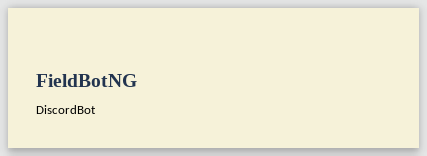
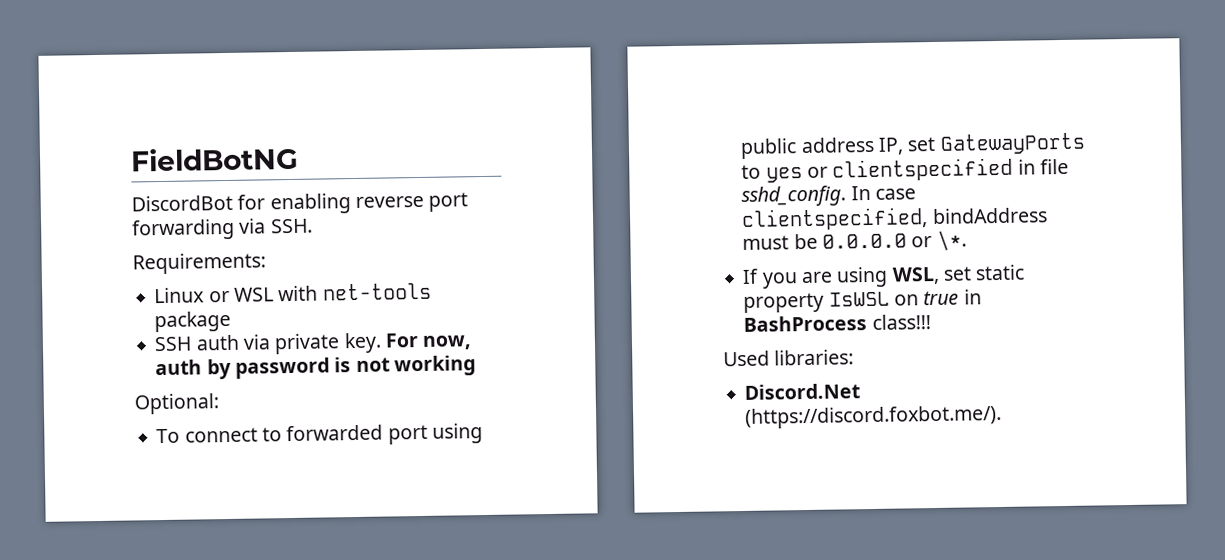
(96, 109) none -> [237,192,469,215] [132,218,313,241] [132,252,266,275] [154,282,432,304] [154,310,232,333] [154,332,473,355] [155,355,476,380] [134,393,220,415] [156,423,483,445] [740,132,1086,159] [741,157,1069,183] [741,185,916,207] [741,207,1048,231] [742,230,967,251] [742,264,1026,289] [743,289,982,313] [743,314,931,332] [723,349,855,367] [744,383,861,400] [745,404,1003,429] for enabling reverse port forwarding via SSH. // Requirements: // Linux or WSL with net-tools package // SSH auth via private key. For now, auth by password is not working // Optional: // To connect to forwarded port using public address IP, set GatewayPorts to yes or clientspecified in file sshd_config. In case clientspecified, bindAddress must be 0.0.0.0 or \*. // If you are using WSL, set static property IsWSL on true in BashProcess class!!! // Used libraries: // Discord.Net (https://discord.foxbot.me/).

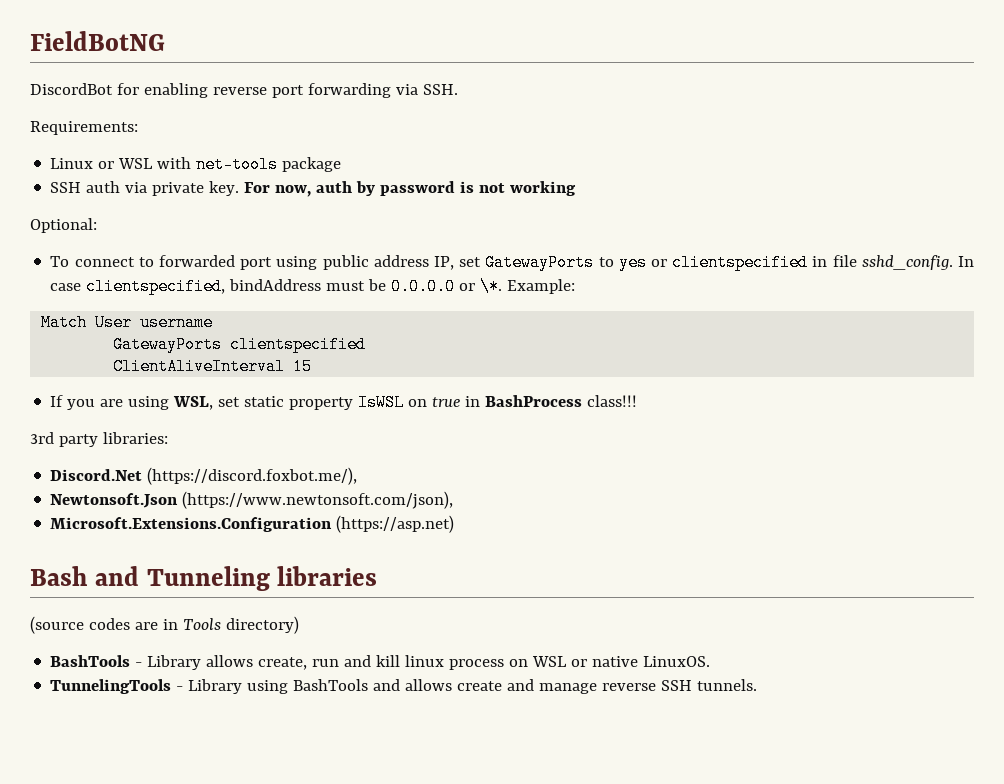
(967, 240) none -> [507,279,576,294] [41,314,214,331] [113,336,367,353] [113,358,313,375] Example: // Match User username // GatewayPorts clientspecified // ClientAliveInterval 15
[723,350,770,367] Used -> [30,432,98,447] 3rd party
[745,404,1003,429] (https://discord.foxbot.me/). -> [147,467,358,485] [50,491,454,509] [50,515,455,533] [30,566,378,591] [30,616,299,634] [50,655,711,670] [50,679,758,694] (https://discord.foxbot.me/), // Newtonsoft.Json (https://www.newtonsoft.com/json), // Microsoft.Extensions.Configuration (https://asp.net) // Bash and Tunneling libraries // (source codes are in Tools directory) // BashTools - Library allows create, run and kill linux process on WSL or native LinuxOS. // TunnelingTools - Library using BashTools and allows create and manage reverse SSH tunnels.

